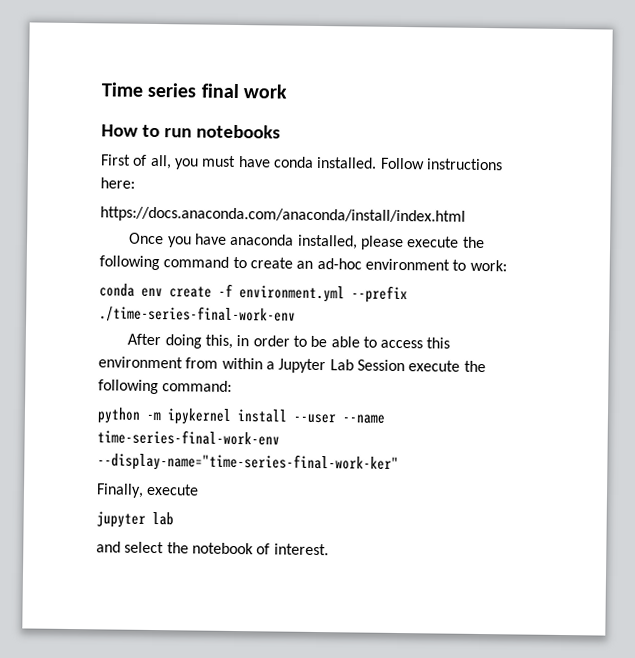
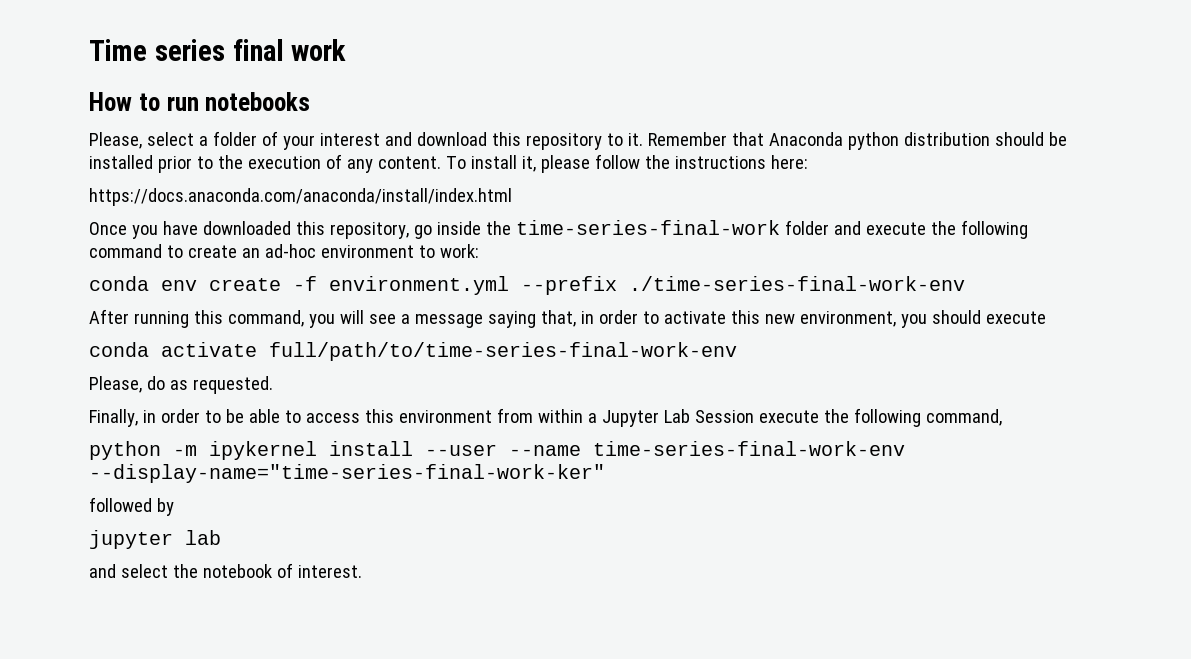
[100,154,425,170] First of all, you must have conda installed. Follow -> [89,131,1067,150] [89,154,670,173] Please, select a folder of your interest and download this repository to it. Remember that Anaconda python distribution should be installed prior to the execution of any content. To install it, please follow the
[230,233,404,251] anaconda installed, please -> [202,220,861,239] downloaded this repository, go inside the time-series-final-work folder and
[164,334,233,349] doing this, -> [133,310,1046,328] [89,342,737,361] [89,376,273,394] [89,409,138,427] running this command, you will see a message saying that, in order to activate this new environment, you should execute // conda activate full/path/to/time-series-final-work-env // Please, do as requested. // Finally,
[162,380,233,392] command: -> [925,409,1002,426] command,
[96,483,200,498] Finally, execute -> [89,497,174,516] followed by

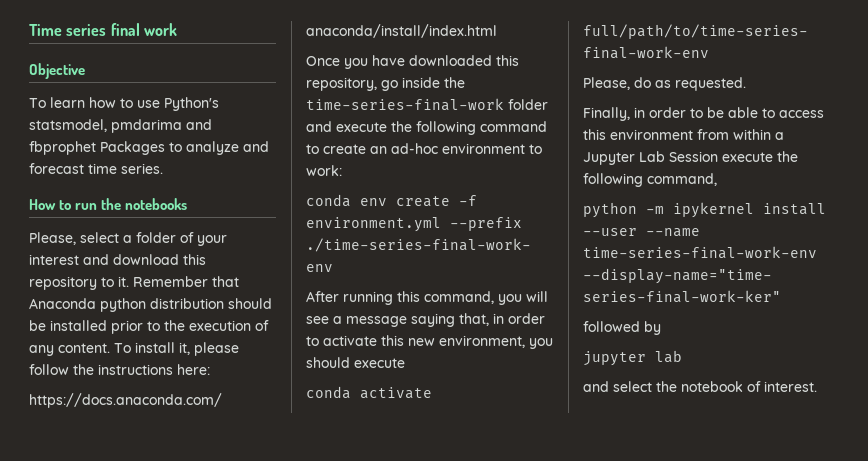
(347, 50) none -> [29,63,85,79] [29,97,219,111] [29,119,212,133] [29,141,269,155] [29,163,163,174] // Objective // To learn how to use Python's statsmodel, pmdarima and fbprophet Packages to analyze and forecast time series.
(199, 104) none -> [101,198,122,210] the

